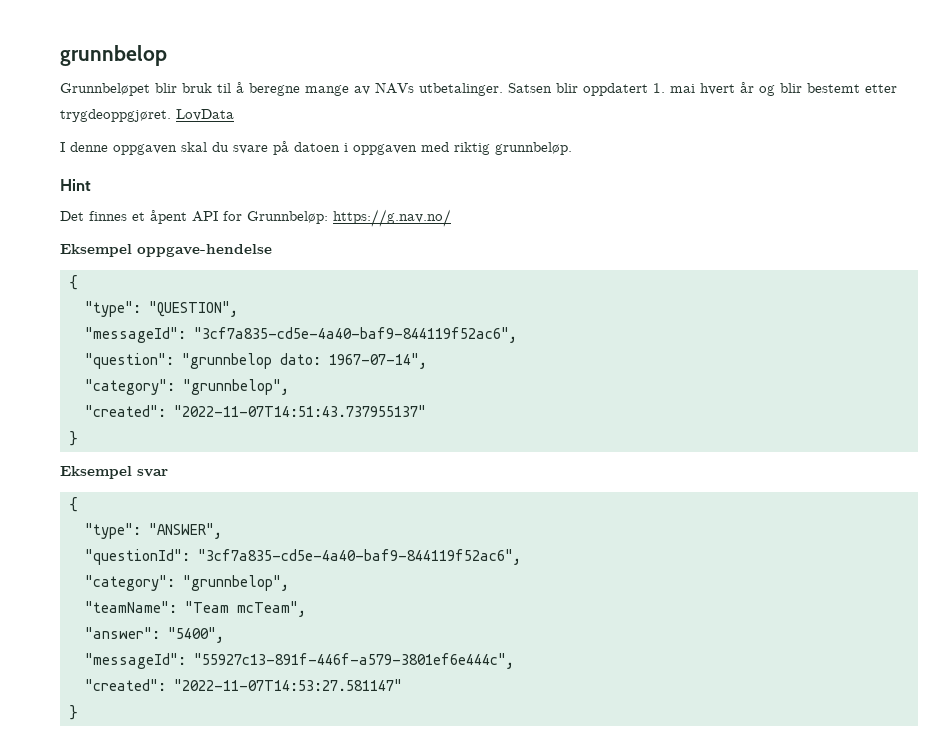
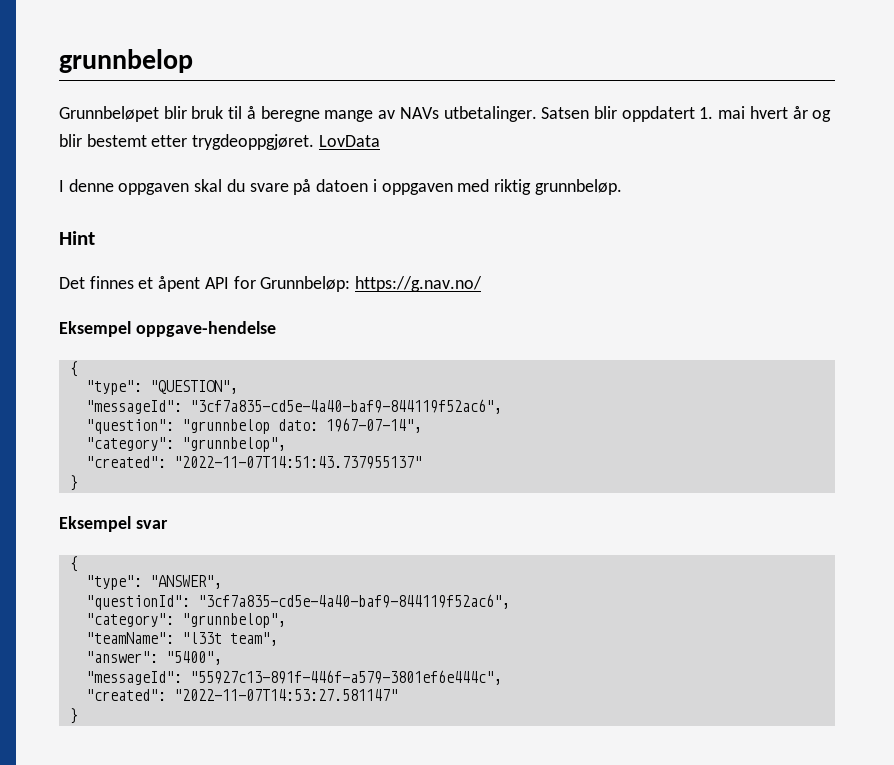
[185,601,306,617] "Team mcTeam", -> [181,632,278,646] "l33t team",

